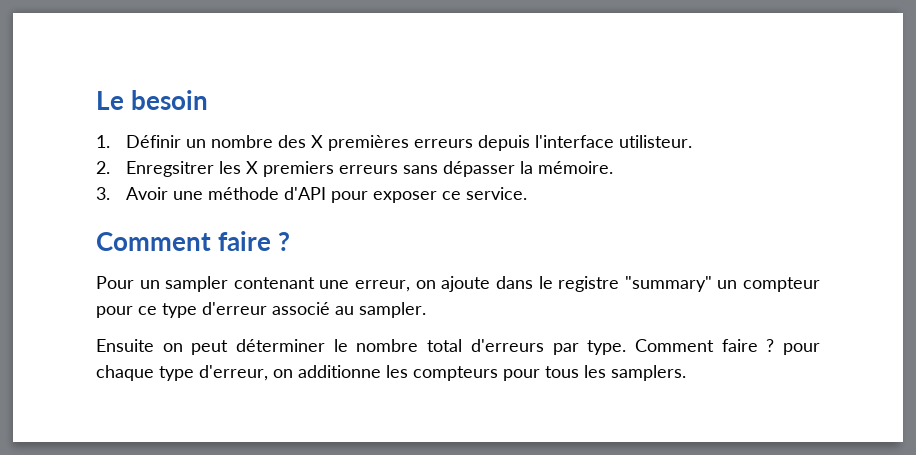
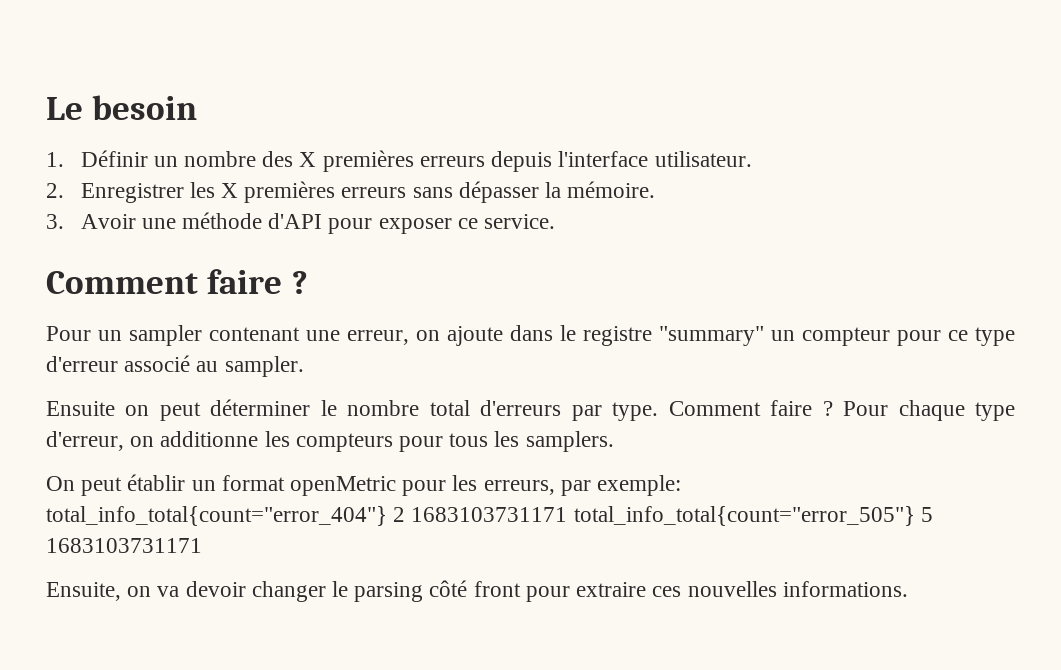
[619,135,693,148] utilisteur. -> [654,151,752,167] utilisateur.
[126,161,215,177] Enregsitrer -> [80,183,184,203] Enregistrer
[263,161,335,177] premiers -> [244,181,336,203] premières
[783,343,821,355] pour -> [843,401,889,416] Pour
(686, 373) none -> [46,474,682,496] [46,506,933,526] [46,538,202,553] [46,580,908,602] // On peut établir un format openMetric pour les erreurs, par exemple: total_info_total{count="error_404"} 2 1683103731171 total_info_total{count="error_505"} 5 1683103731171 // Ensuite, on va devoir changer le parsing côté front pour extraire ces nouvelles informations.

